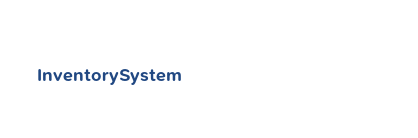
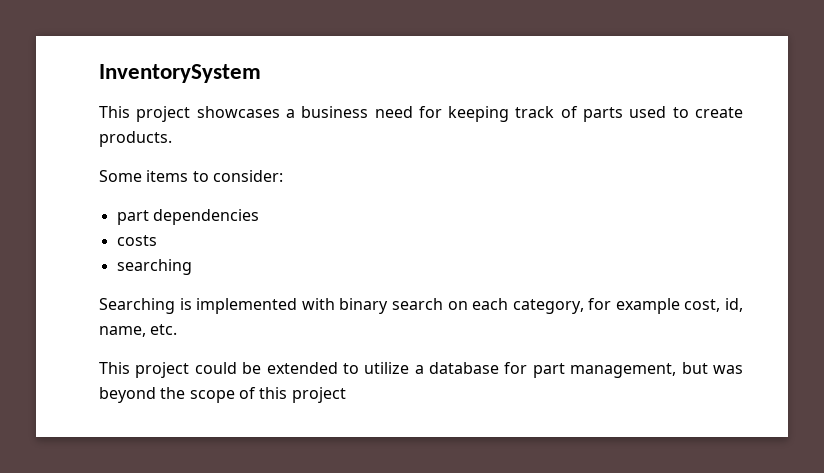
(182, 77) none -> [99,106,743,122] [99,131,172,147] [99,170,283,182] [116,209,259,225] [116,235,157,246] [116,259,192,275] [99,298,744,314] [99,324,178,337] [99,362,743,378] [99,387,346,403] // This project showcases a business need for keeping track of parts used to create products. // Some items to consider: // part dependencies // costs // searching // Searching is implemented with binary search on each category, for example cost, id, name, etc. // This project could be extended to utilize a database for part management, but was beyond the scope of this project

